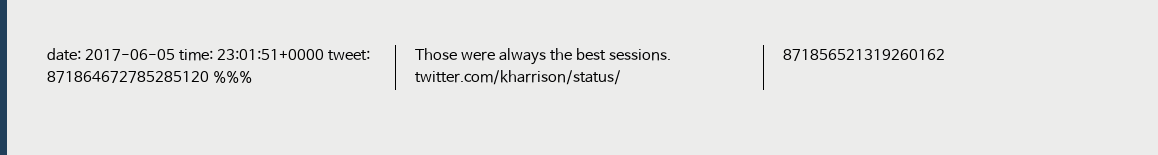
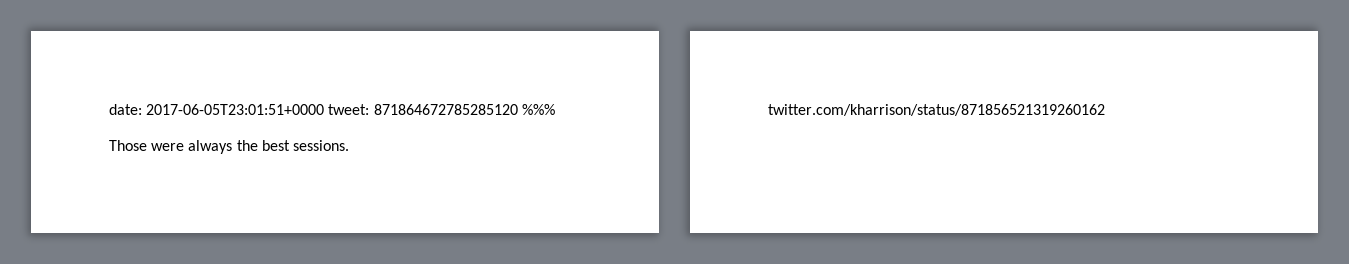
[84,49,324,61] 2017-06-05 time: 23:01:51+0000 -> [146,104,325,115] 2017-06-05T23:01:51+0000

